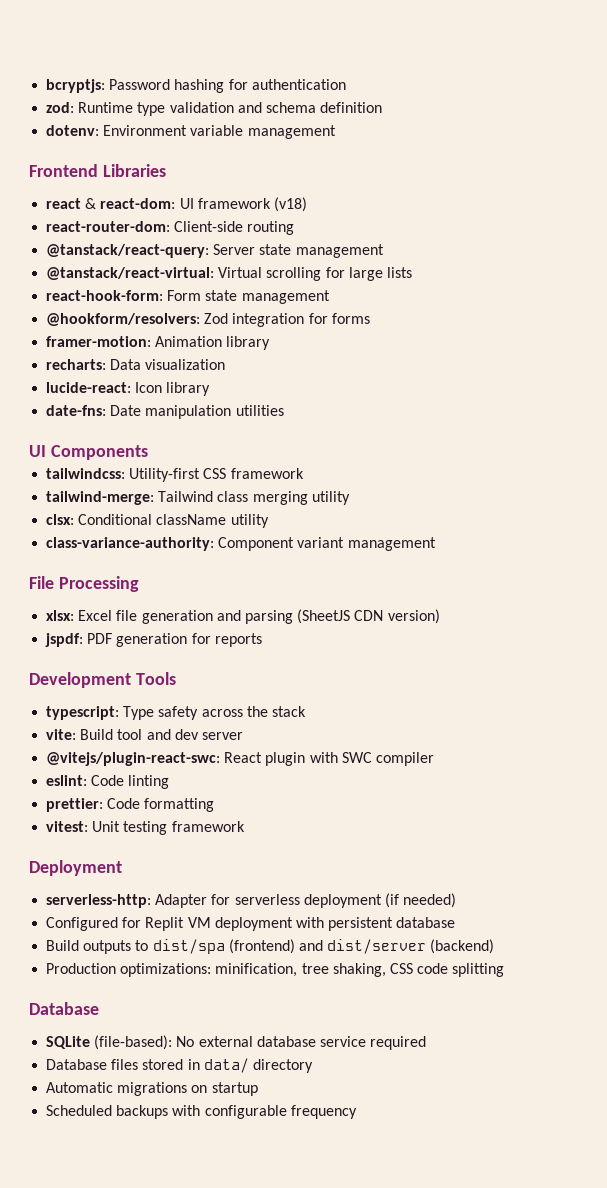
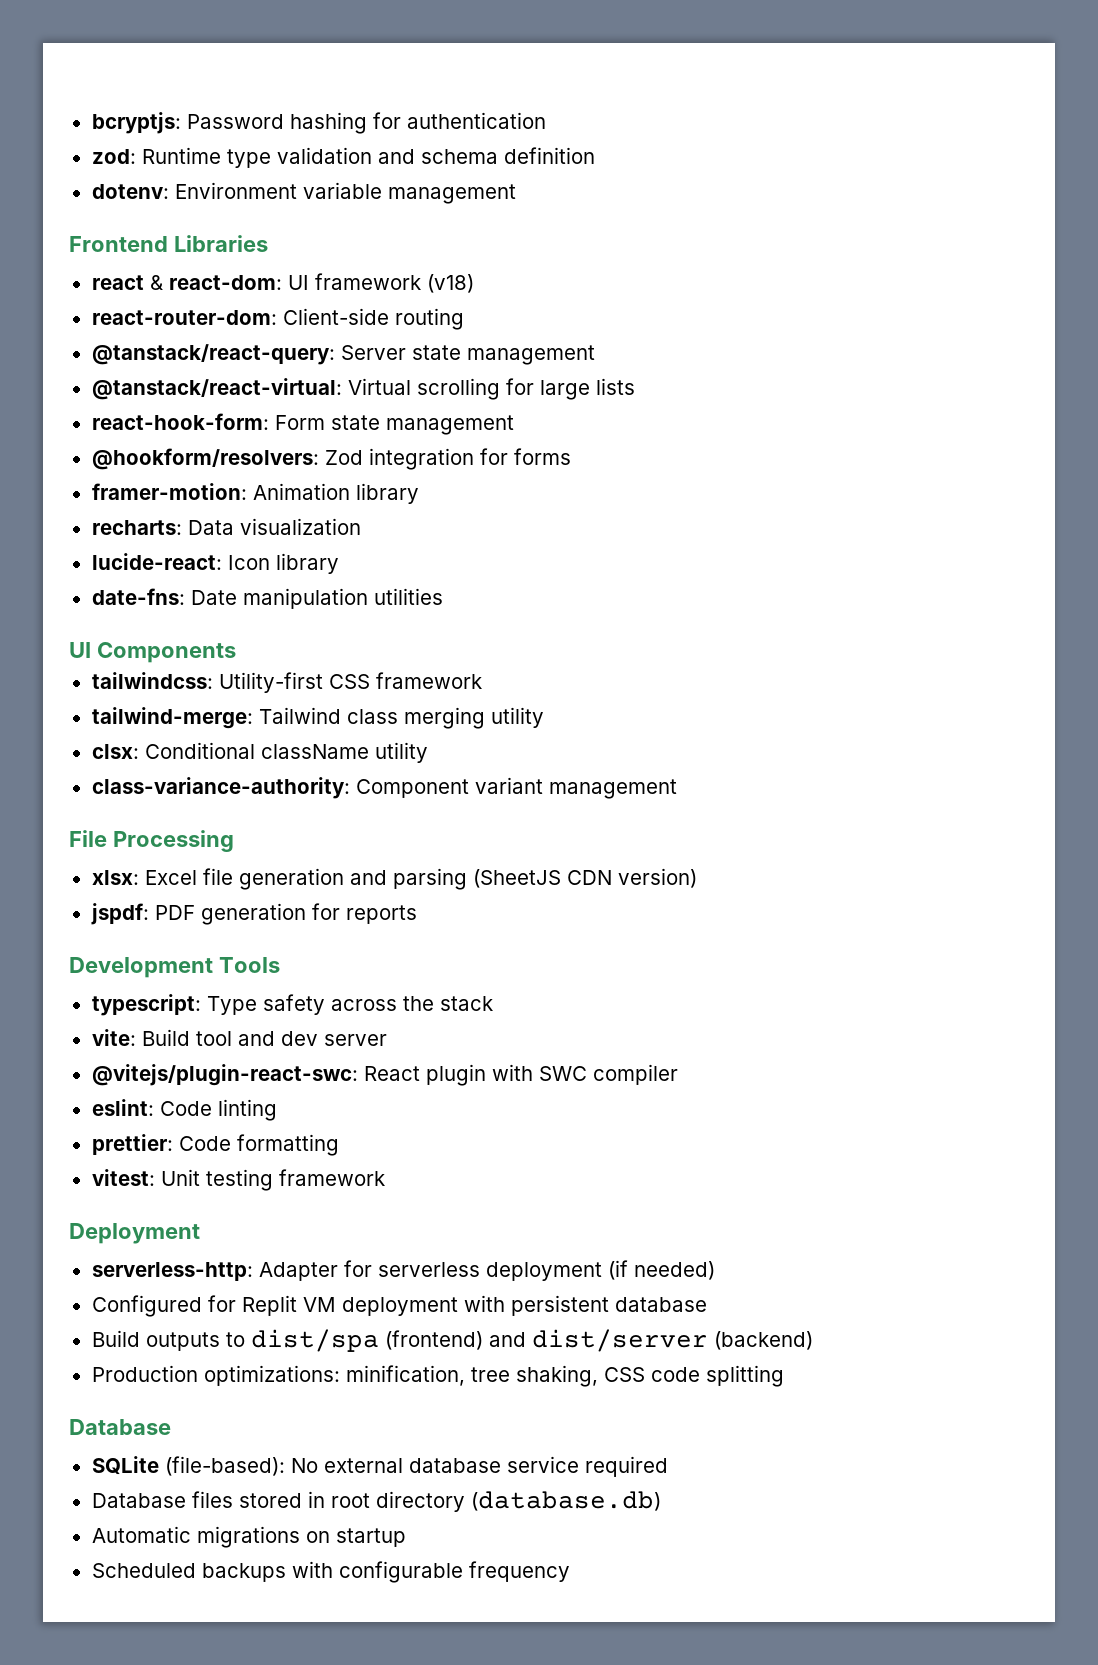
[203,1058,249,1073] data/ -> [330,1493,370,1508] root
(313, 1066) none -> [470,1491,661,1511] (database.db)

